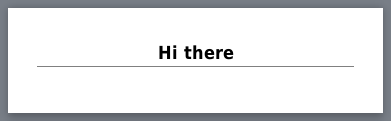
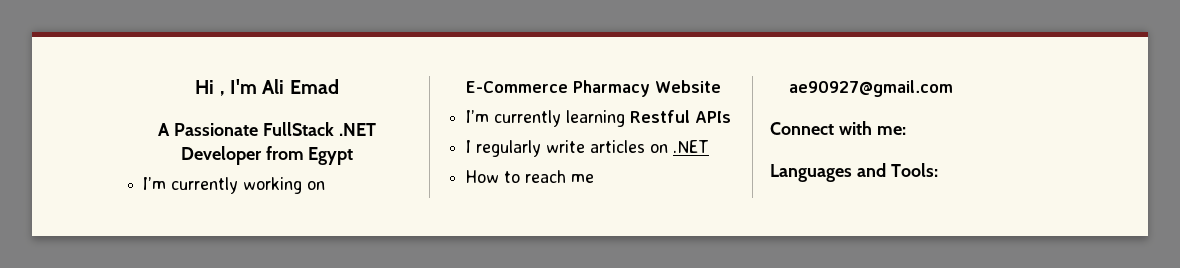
[183,45,234,60] there -> [219,79,339,96] [158,122,376,136] [180,146,354,165] [143,177,326,194] [466,80,722,97] [466,110,732,127] [466,140,710,157] [466,170,595,183] [789,80,954,97] [770,121,906,135] [770,163,938,182] , I'm Ali Emad // A Passionate FullStack .NET Developer from Egypt // I’m currently working on E-Commerce Pharmacy Website // I’m currently learning Restful APIs // I regularly write articles on .NET // How to reach me ae90927@gmail.com // Connect with me: // Languages and Tools:

